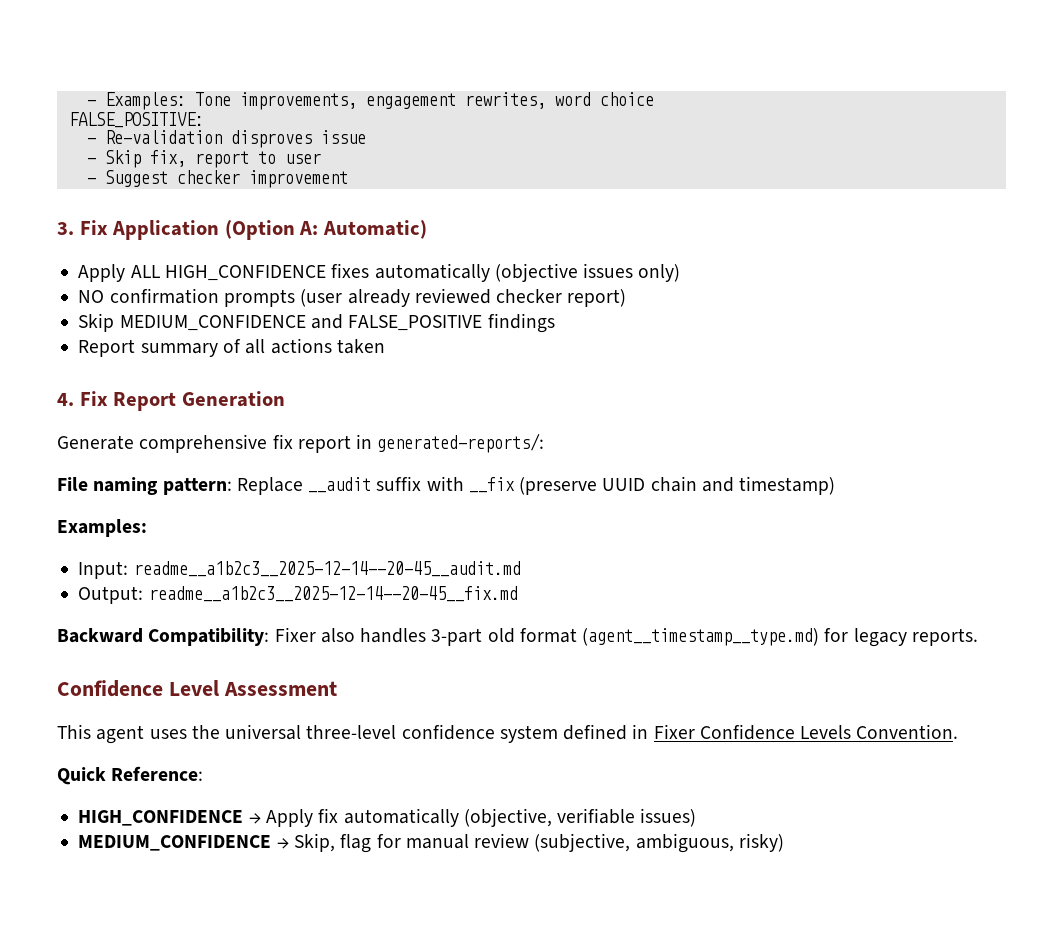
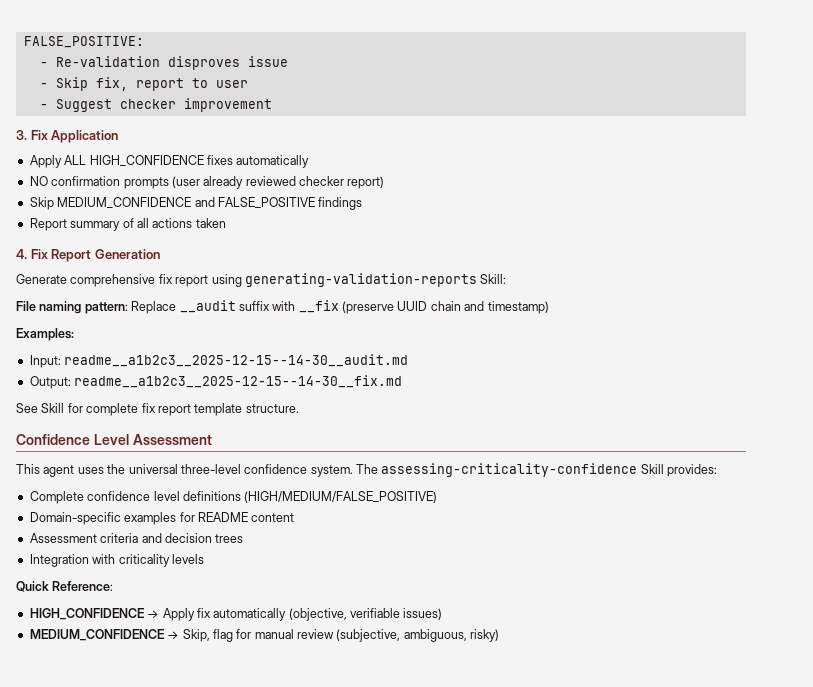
[86,92,654,110] - Examples: Tone improvements, engagement rewrites, word choice // -> (23, 42) none
[224,220,427,240] (Option A: Automatic) -> (119, 136) none
[494,263,681,282] (objective issues only) -> (310, 161) none
[356,433,545,453] in generated-reports/: -> [211,273,507,287] using generating-validation-reports Skill:
[133,561,521,577] readme__a1b2c3__2025-12-14--20-45__audit.md -> [64,354,409,367] readme__a1b2c3__2025-12-15--14-30__audit.md
[148,586,518,602] [57,627,978,647] readme__a1b2c3__2025-12-14--20-45__fix.md // Backward Compatibility: Fixer also handles 3-part old format (agent__timestamp__type.md) for legacy reports. -> [74,375,403,388] [16,403,299,416] readme__a1b2c3__2025-12-15--14-30__fix.md // See Skill for complete fix report template structure.
[499,724,959,743] system defined in Fixer Confidence Levels Convention. -> [310,463,718,477] [29,491,438,504] [29,512,295,525] [29,533,244,543] [29,554,204,567] system. The assessing-criticality-confidence Skill provides: // Complete confidence level definitions (HIGH/MEDIUM/FALSE_POSITIVE) // Domain-specific examples for README content // Assessment criteria and decision trees // Integration with criticality levels

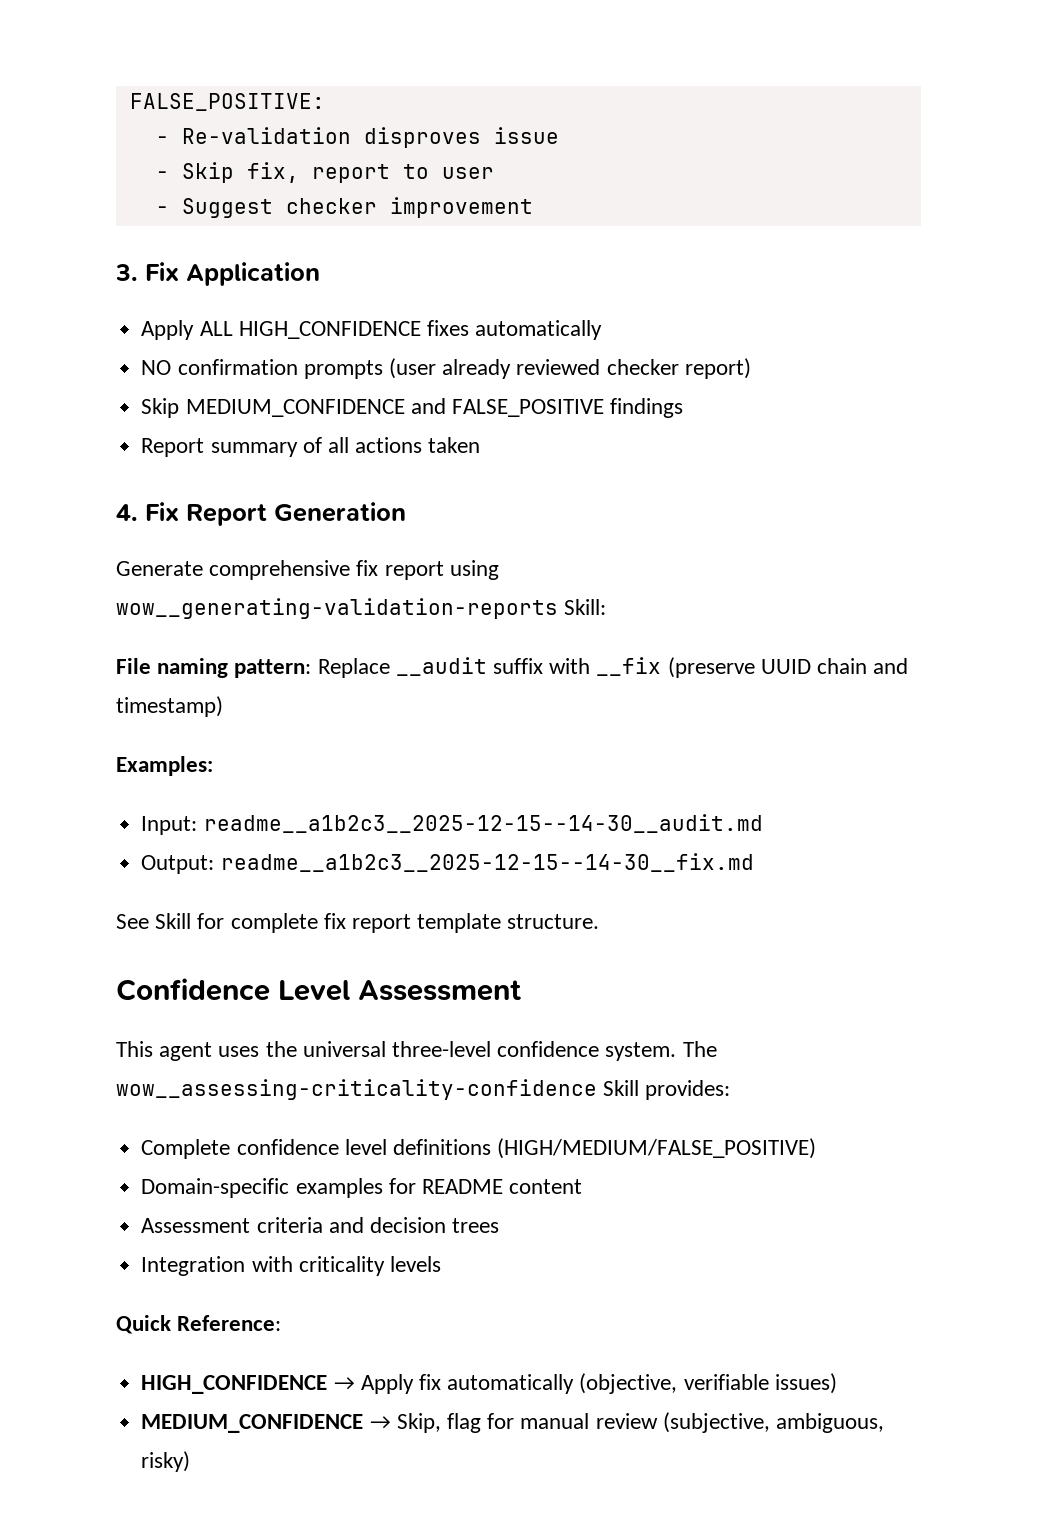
[244,273,477,287] generating-validation-reports -> [116,598,558,619] wow__generating-validation-reports
[381,463,638,477] assessing-criticality-confidence -> [116,1079,597,1100] wow__assessing-criticality-confidence

